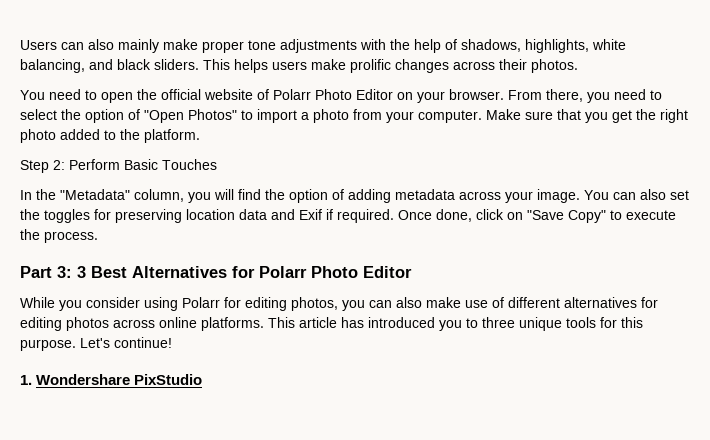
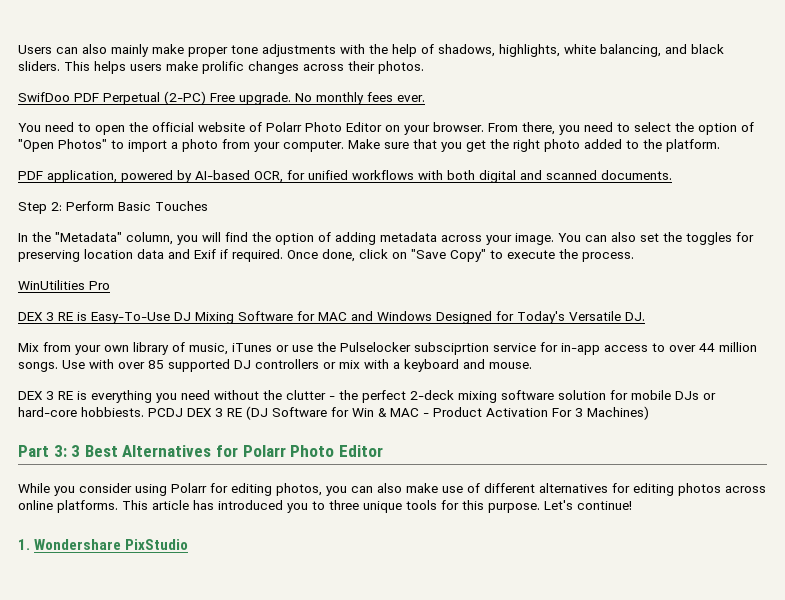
(578, 66) none -> [18,91,425,105] // SwifDoo PDF Perpetual (2-PC) Free upgrade. No monthly fees ever.
(200, 136) none -> [18,170,672,183] // PDF application, powered by AI-based OCR, for unified workflows with both digital and scanned documents.
(98, 237) none -> [18,280,110,290] [18,311,645,324] [18,342,757,355] [18,359,532,372] [18,390,716,403] [18,406,649,420] // WinUtilities Pro // DEX 3 RE is Easy-To-Use DJ Mixing Software for MAC and Windows Designed for Today's Versatile DJ. // Mix from your own library of music, iTunes or use the Pulselocker subsciprtion service for in-app access to over 44 million songs. Use with over 85 supported DJ controllers or mix with a keyboard and mouse. // DEX 3 RE is everything you need without the clutter - the perfect 2-deck mixing software solution for mobile DJs or hard-core hobbiests. PCDJ DEX 3 RE (DJ Software for Win & MAC - Product Activation For 3 Machines)

